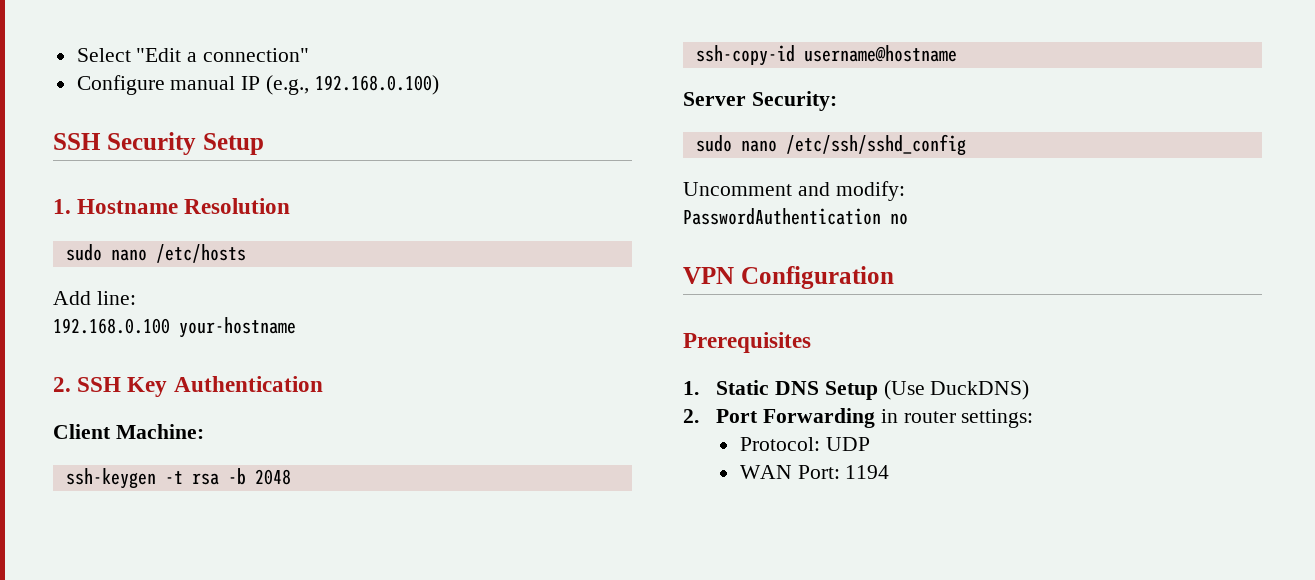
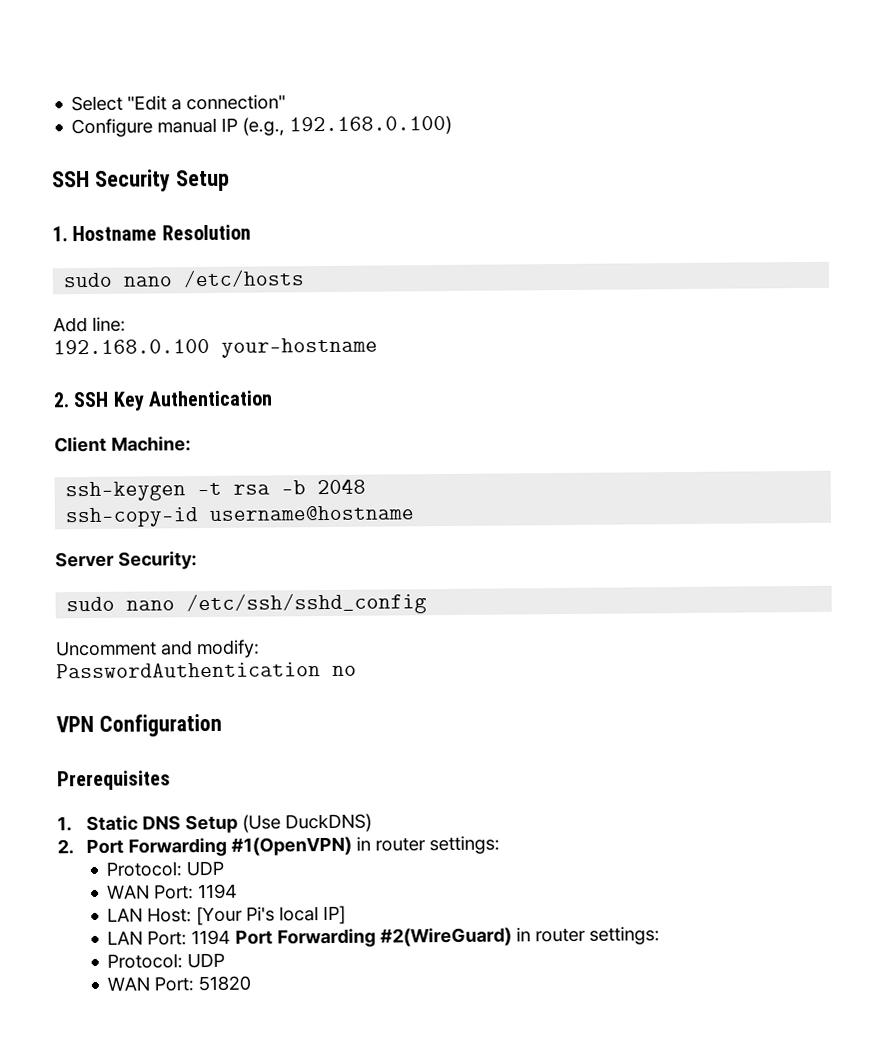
(875, 418) none -> [231,836,353,856] #1(OpenVPN)
(890, 472) none -> [107,905,347,926] [107,926,661,948] [107,952,226,969] [107,975,252,992] // LAN Host: [Your Pi's local IP] // LAN Port: 1194 Port Forwarding #2(WireGuard) in router settings: // Protocol: UDP // WAN Port: 51820

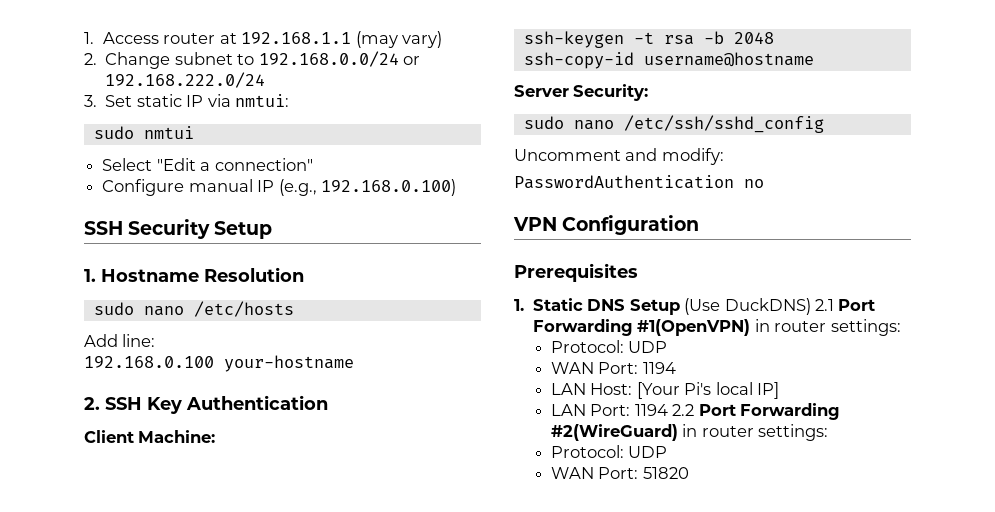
(71, 103) none -> [84,31,442,48] [84,51,421,69] [105,72,266,88] [84,94,290,107] [93,126,194,139] 1. Access router at 192.168.1.1 (may vary) // 2. Change subnet to 192.168.0.0/24 or 192.168.222.0/24 // 3. Set static IP via nmtui: // sudo nmtui //
[57,839,74,855] // 2. -> [814,299,834,311] 2.1
(232, 937) none -> [672,404,695,416] 2.2

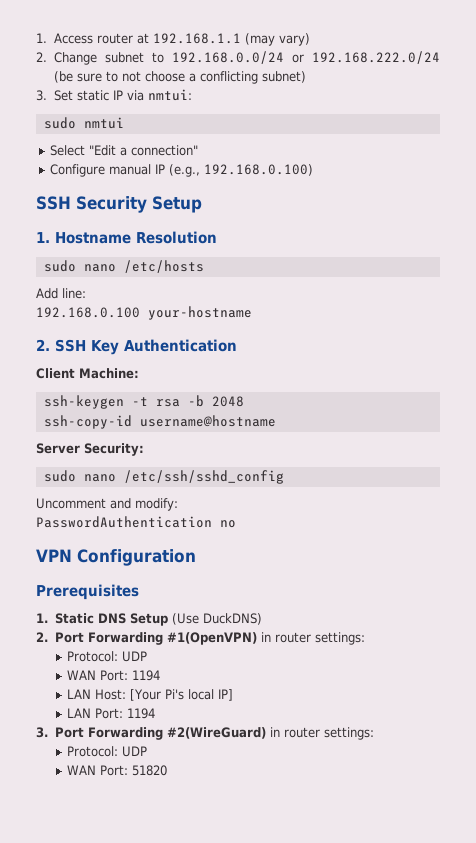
(266, 80) none -> [53,71,306,84] (be sure to not choose a conflicting subnet)
[814,299,834,311] 2.1 -> [36,632,48,642] // 2.
[672,404,695,416] 2.2 -> [36,727,48,738] // 3.

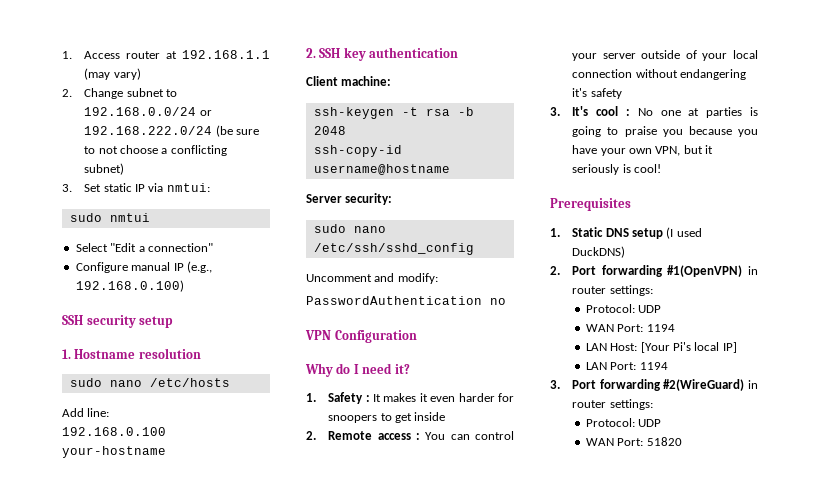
[76,196,202,213] Security Setup -> [86,315,174,328] security setup
[136,231,217,244] Resolution -> [138,348,201,359] resolution
[91,339,237,355] Key Authentication -> [343,47,459,61] key authentication
[79,368,139,379] Machine: -> [341,76,392,86] machine:
[84,443,144,456] Security: -> [345,193,393,205] security:
(196, 557) none -> [305,363,410,377] [306,392,514,404] [328,412,446,423] [306,431,514,440] [572,50,758,61] [572,69,746,80] [572,88,622,99] [550,106,758,118] [572,126,758,137] [572,145,714,156] [572,164,661,175] // Why do I need it? // 1. Safety : It makes it even harder for snoopers to get inside // 2. Remote access : You can control your server outside of your local connection without endangering it's safety // 3. It's cool : No one at parties is going to praise you because you have your own VPN, but it seriously is cool!
[129,613,199,626] Setup (Use -> [631,227,702,239] setup (I used
[87,632,163,645] Forwarding -> [601,265,663,277] forwarding
[87,727,163,740] Forwarding -> [599,379,661,391] forwarding

